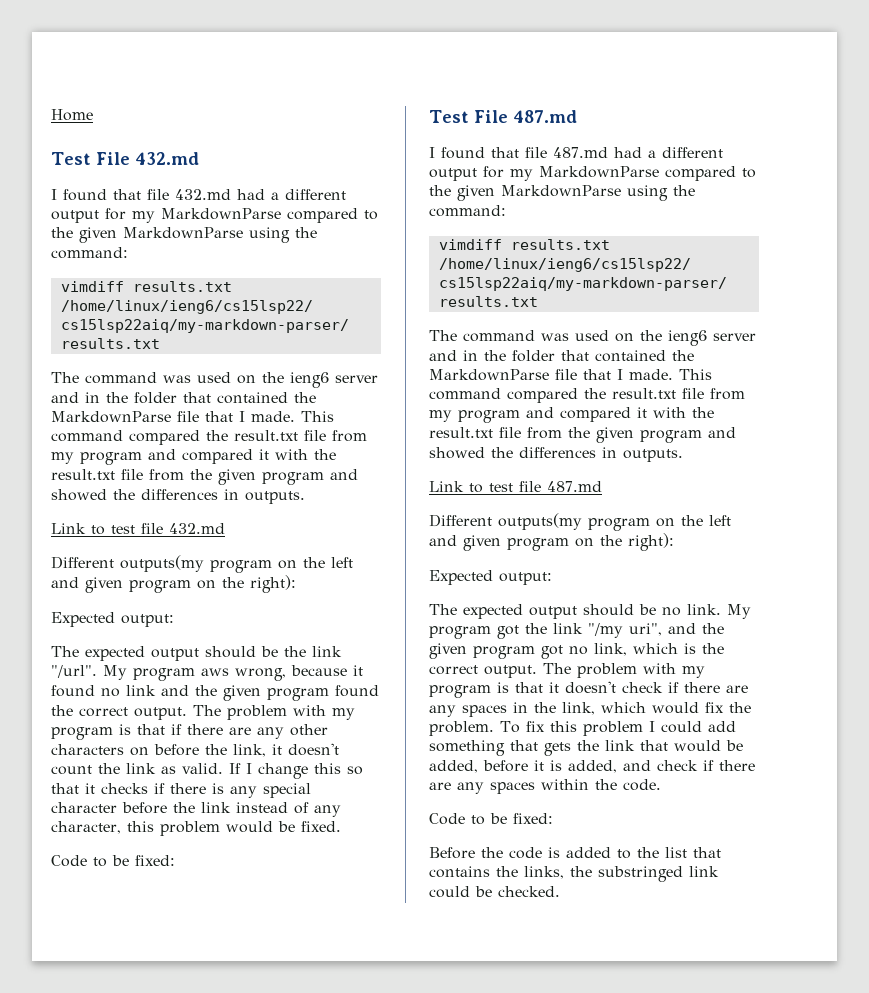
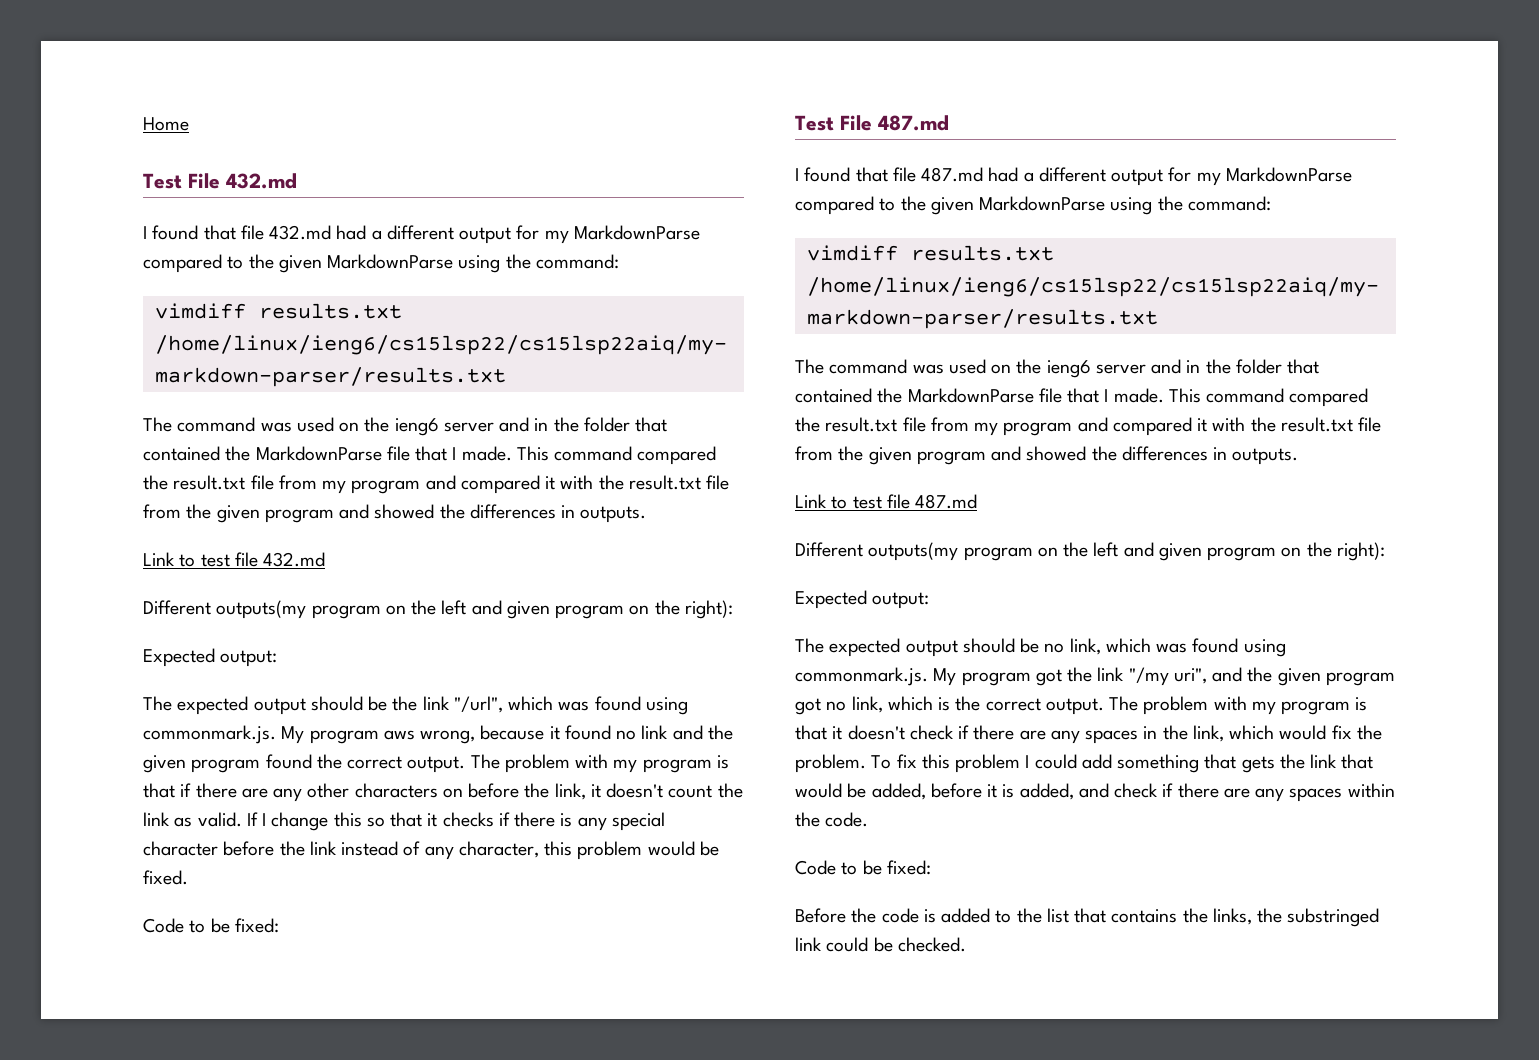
[51,665,97,678] "/url". -> [453,696,688,715] [143,725,276,744] "/url", which was found using commonmark.js.
[687,604,721,615] link. -> [1069,638,1286,657] [795,667,928,686] link, which was found using commonmark.js.

